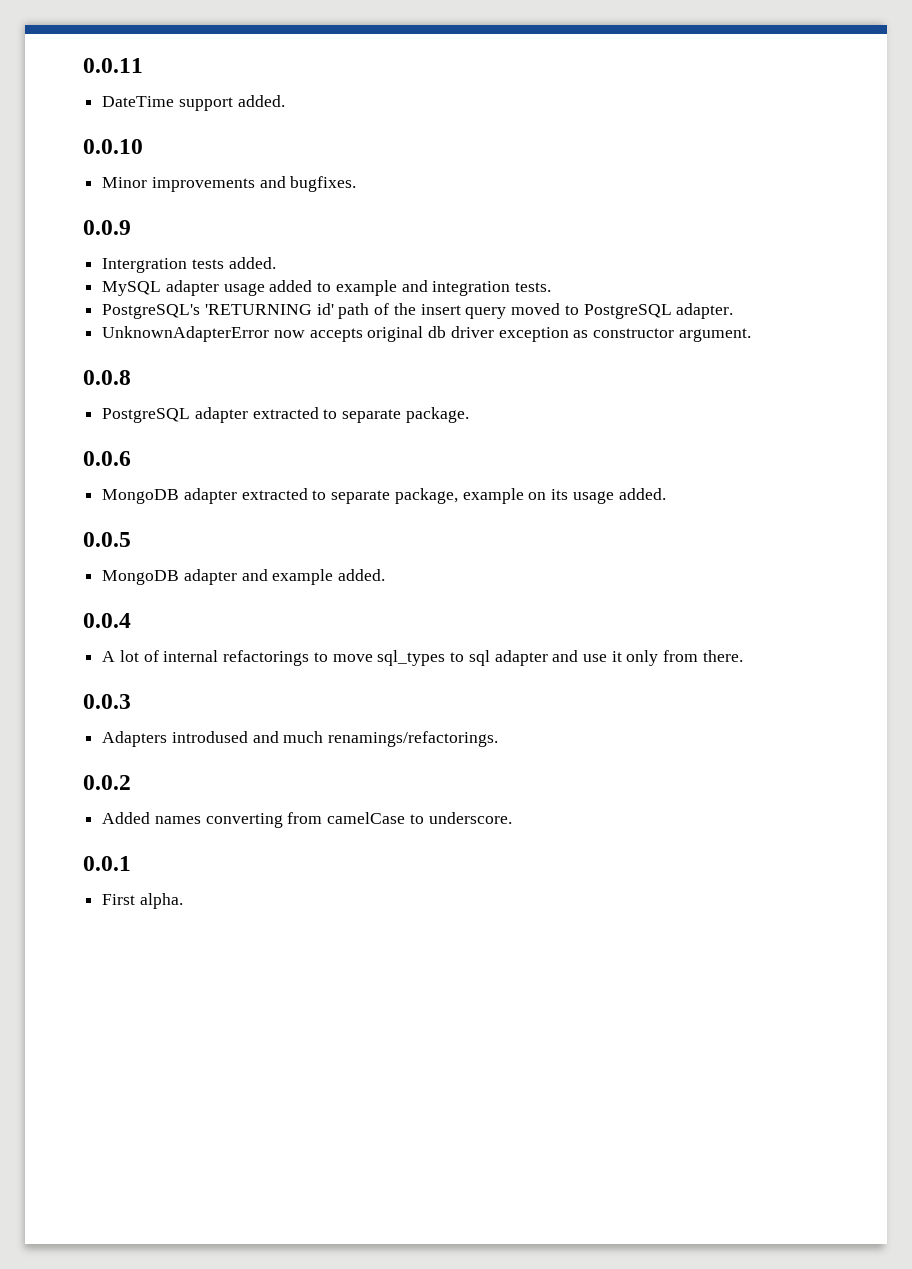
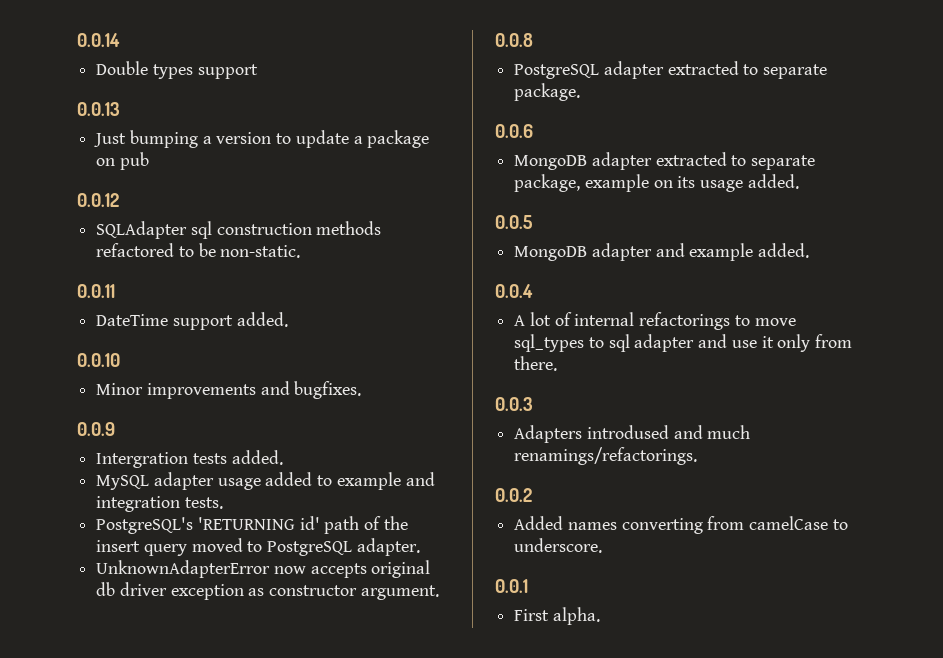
(83, 65) none -> [77,33,120,47] [96,61,258,79] [77,102,120,116] [94,130,430,148] [96,152,149,170] [77,193,119,207] [96,221,382,239] [96,243,301,258] 0.0.14 // Double types support // 0.0.13 // Just bumping a version to update a package on pub // 0.0.12 // SQLAdapter sql construction methods refactored to be non-static. //

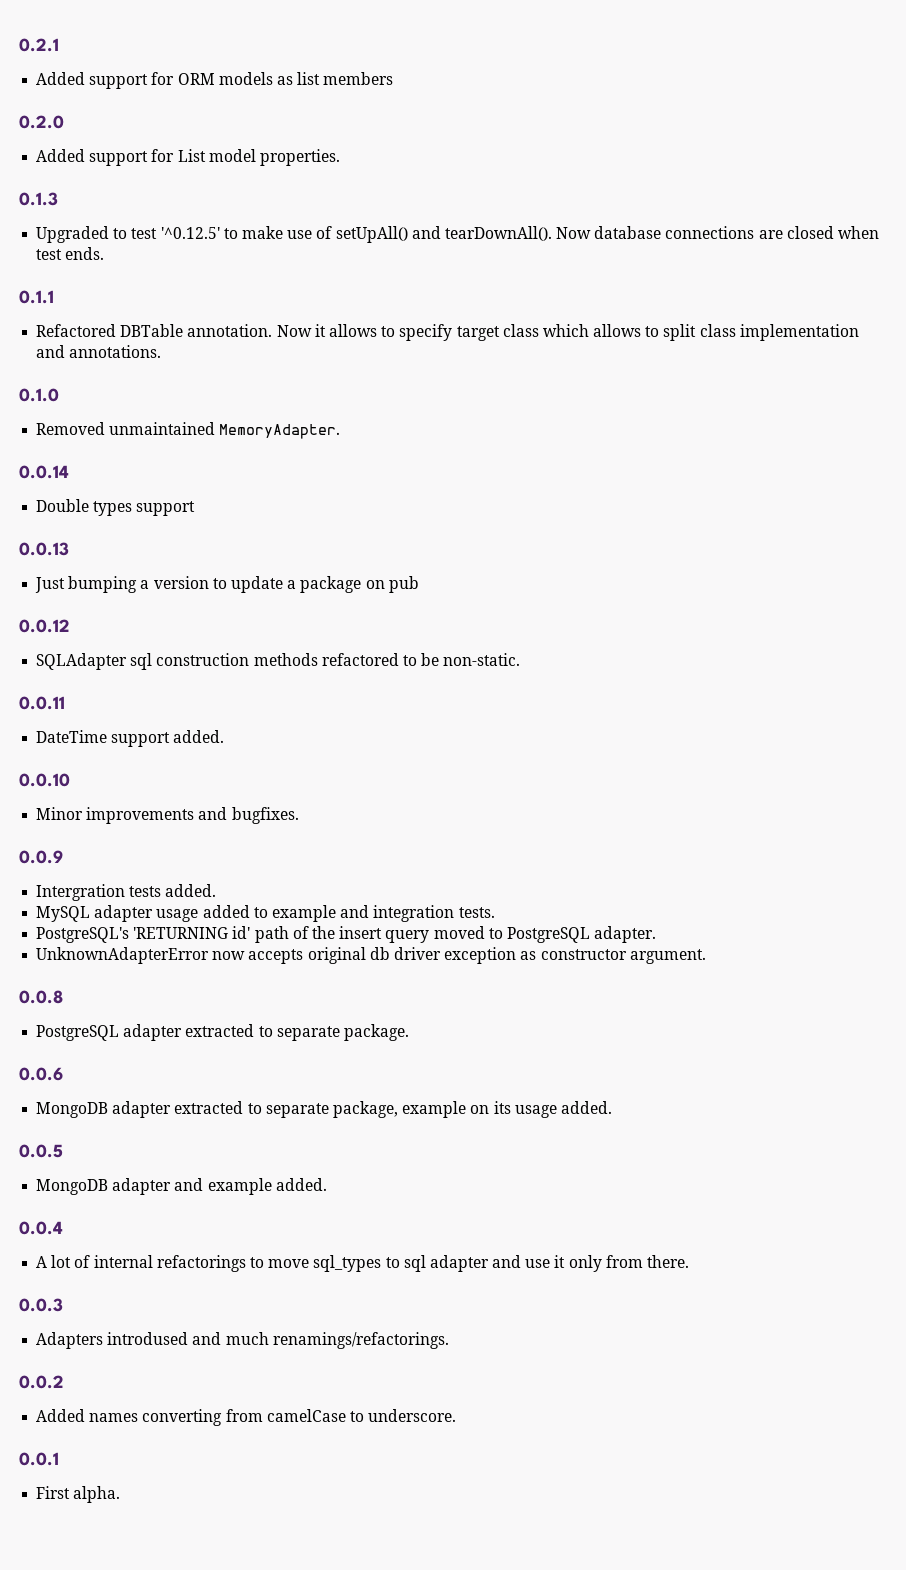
(77, 40) none -> [19,38,59,52] [36,72,394,89] [19,115,64,129] [36,149,340,166] [19,192,58,206] [36,226,880,243] [36,247,105,260] [19,290,54,304] [36,324,859,341] [36,345,162,358] [19,388,59,402] [36,422,341,439] 0.2.1 // Added support for ORM models as list members // 0.2.0 // Added support for List model properties. // 0.1.3 // Upgraded to test '^0.12.5' to make use of setUpAll() and tearDownAll(). Now database connections are closed when test ends. // 0.1.1 // Refactored DBTable annotation. Now it allows to specify target class which allows to split class implementation and annotations. // 0.1.0 // Removed unmaintained MemoryAdapter. //

